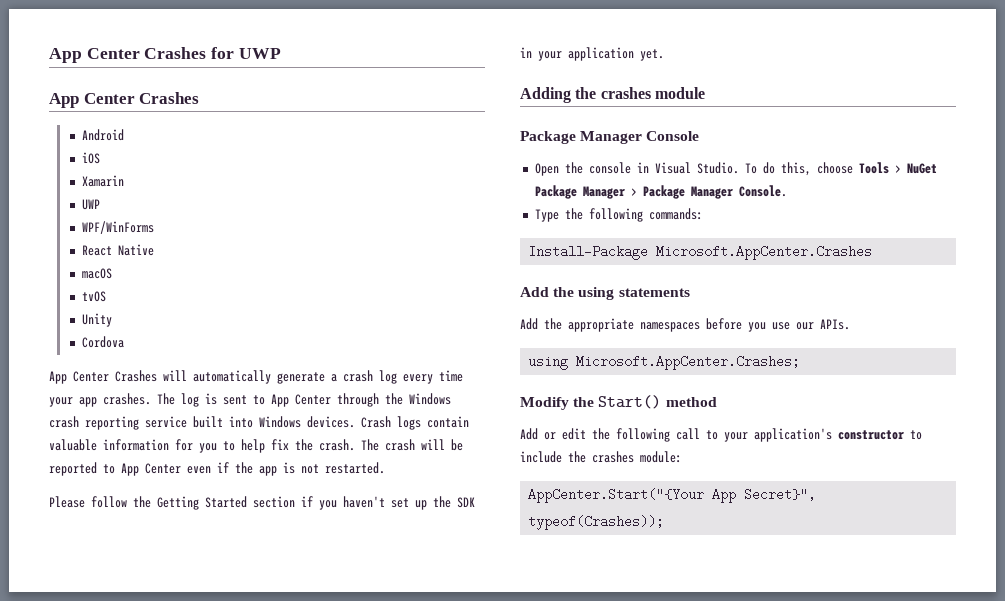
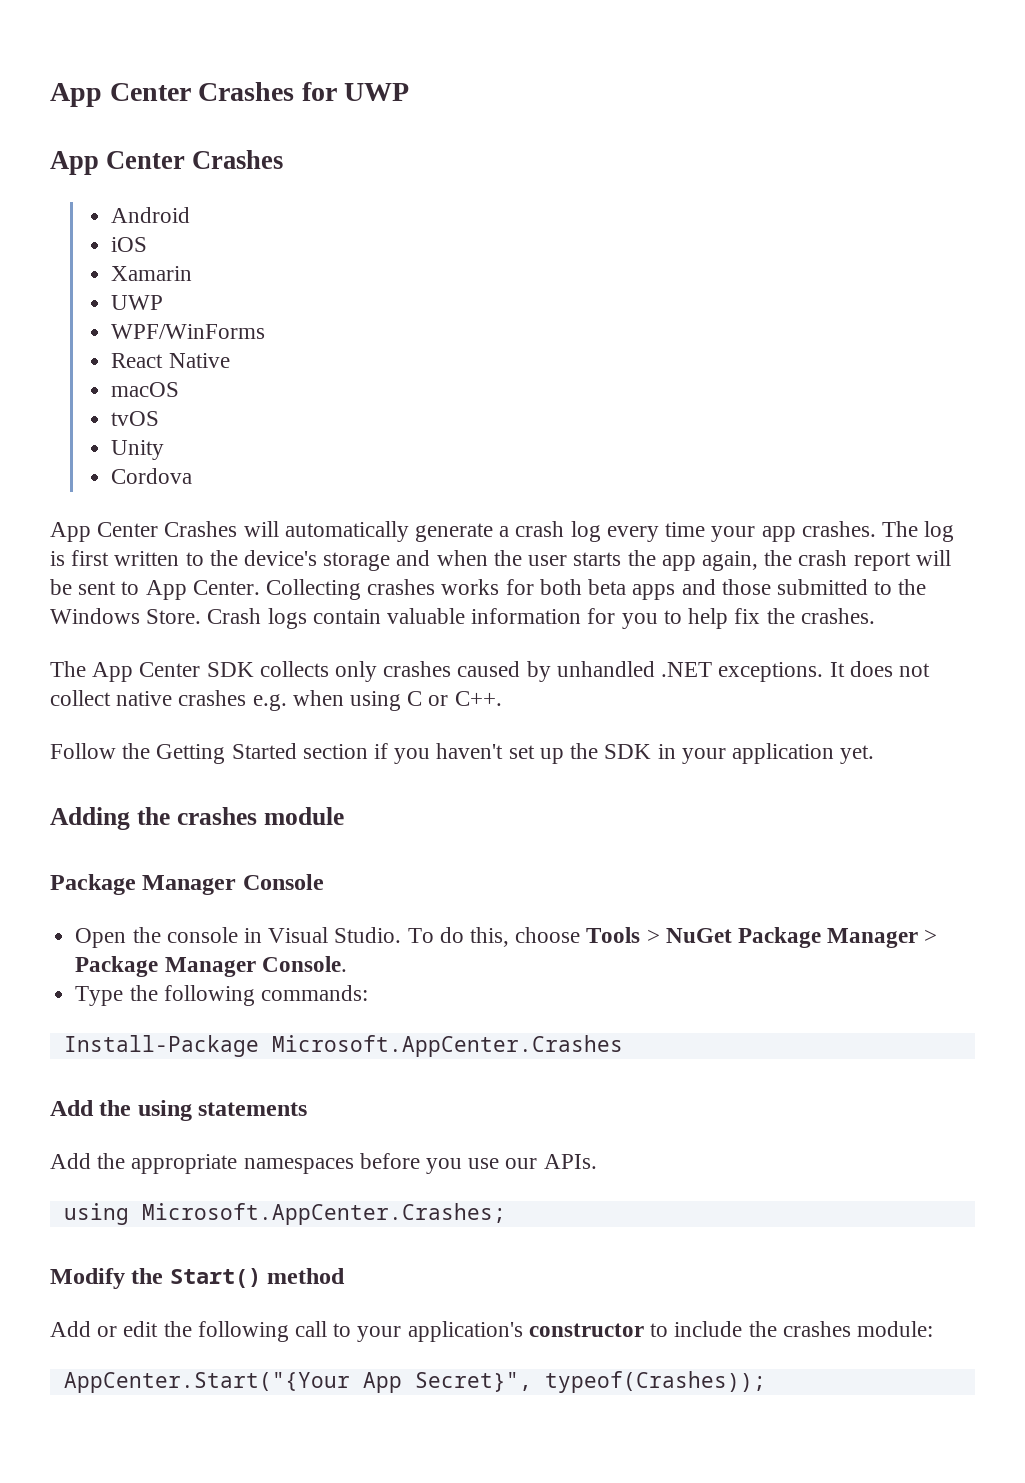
[223,393,451,407] [49,416,355,430] sent to App Center through the Windows crash reporting service built into Windows devices. -> [71,550,951,571] [50,579,927,600] [50,608,202,624] first written to the device's storage and when the user starts the app again, the crash report will be sent to App Center. Collecting crashes works for both beta apps and those submitted to the Windows Store.
[319,439,463,451] [49,462,385,476] [49,496,127,508] crash. The crash will be reported to App Center even if the app is not restarted. // Please follow -> [800,608,875,624] [50,661,930,682] [50,690,502,711] [50,743,116,759] crashes. // The App Center SDK collects only crashes caused by unhandled .NET exceptions. It does not collect native crashes e.g. when using C or C++. // Follow

